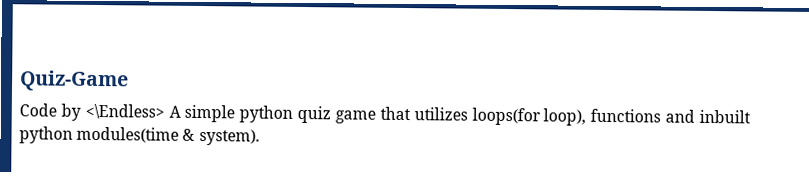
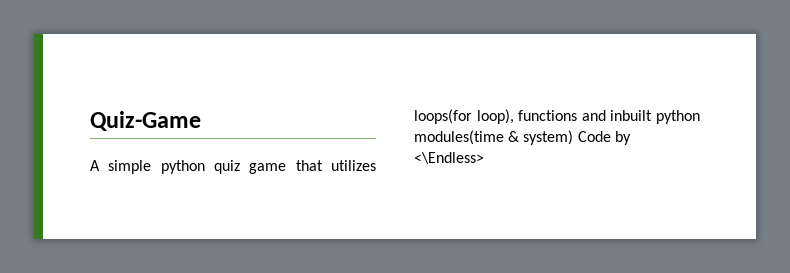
[19,103,165,121] Code by <\Endless> -> (201, 121) none
[198,128,260,146] system). -> [523,130,631,145] [414,152,484,164] system) Code by <\Endless>

